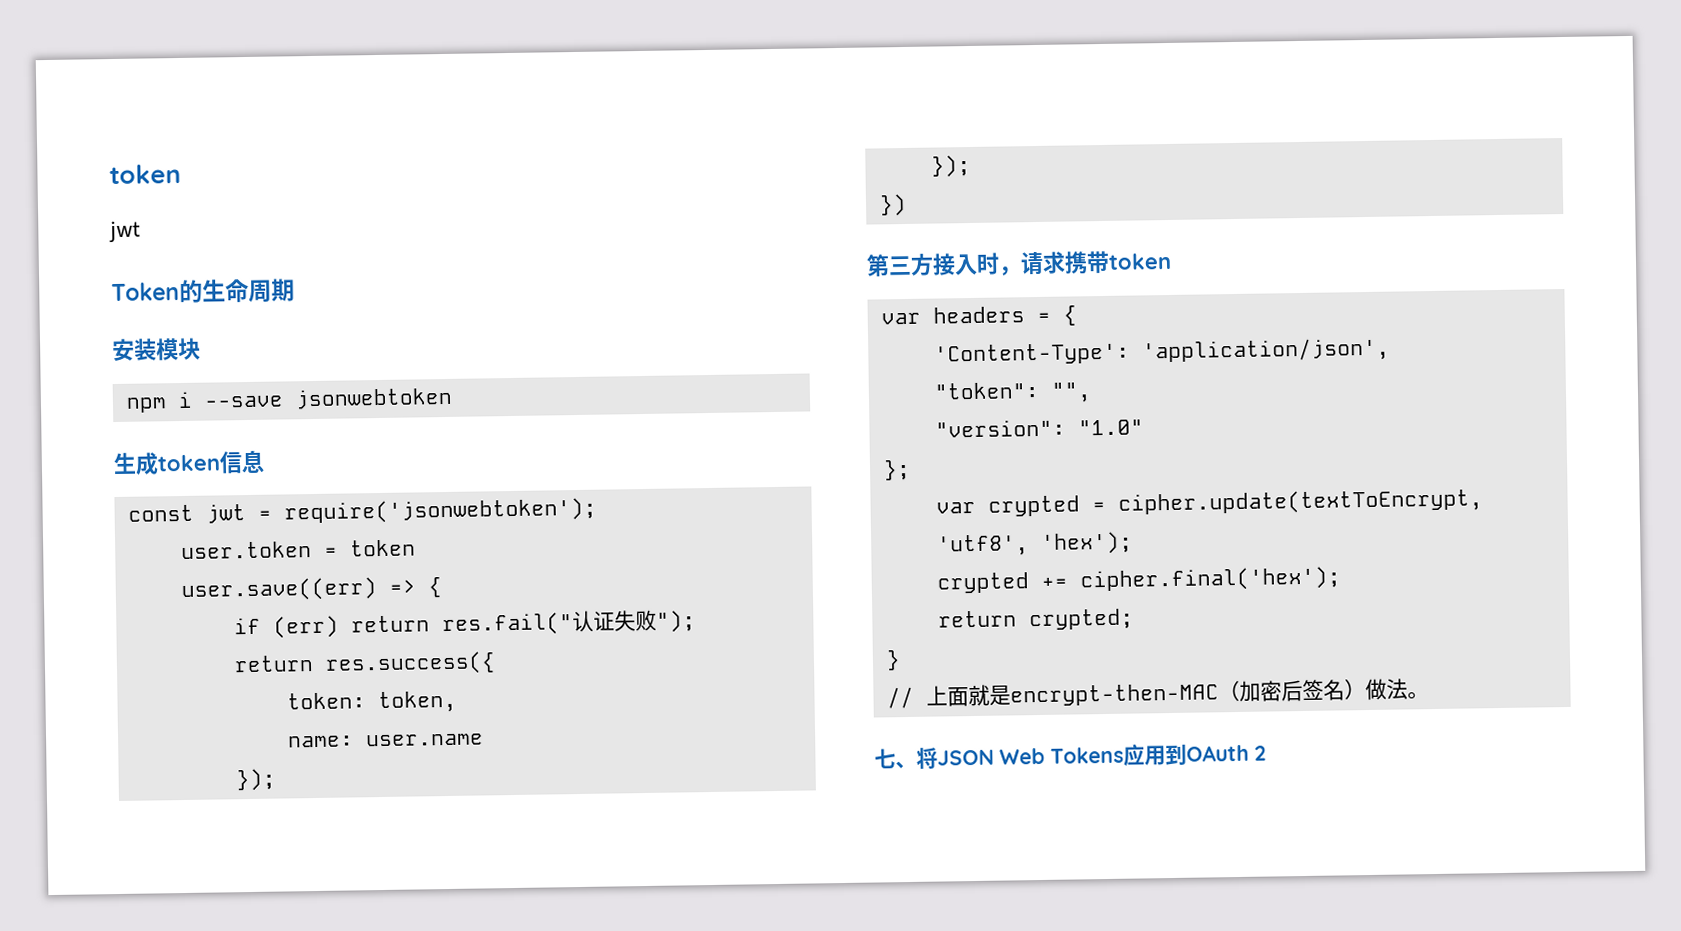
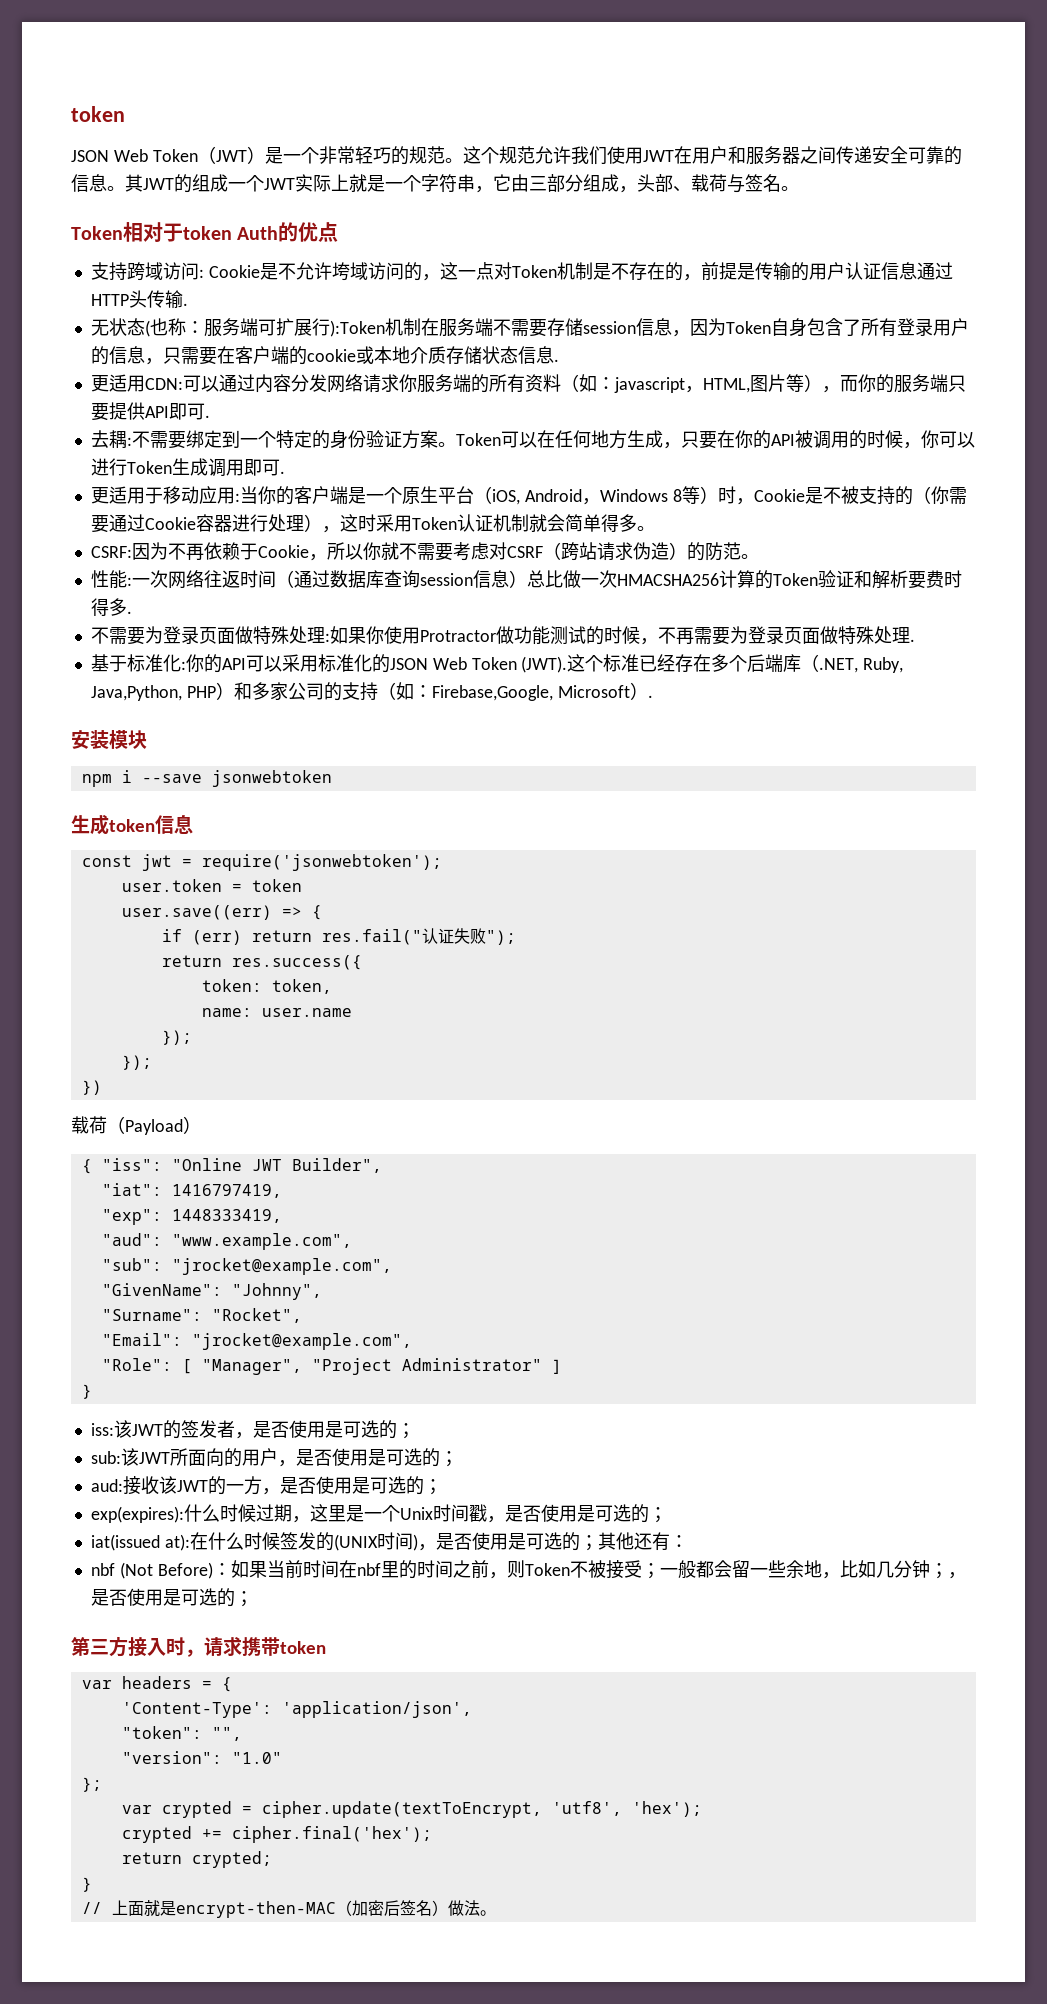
[109,163,181,185] [109,220,141,243] [111,278,295,304] token // jwt // Token的生命周期 -> [71,106,125,122] [71,146,962,165] [71,174,799,193] [71,222,339,242] [90,262,953,281] [90,290,188,309] [90,318,969,337] [90,346,559,365] [90,374,966,393] [90,402,210,421] [90,430,975,449] [90,458,285,477] [90,486,967,505] [90,514,655,533] [90,542,759,561] [90,570,962,589] [90,598,132,616] [90,626,915,645] [90,654,904,673] [90,682,653,701] token // JSON Web Token（JWT）是一个非常轻巧的规范。这个规范允许我们使用JWT在用户和服务器之间传递安全可靠的信息。其JWT的组成一个JWT实际上就是一个字符串，它由三部分组成，头部、载荷与签名。 // Token相对于token Auth的优点 // 支持跨域访问: Cookie是不允许垮域访问的，这一点对Token机制是不存在的，前提是传输的用户认证信息通过HTTP头传输. // 无状态(也称：服务端可扩展行):Token机制在服务端不需要存储session信息，因为Token自身包含了所有登录用户的信息，只需要在客户端的cookie或本地介质存储状态信息. // 更适用CDN:可以通过内容分发网络请求你服务端的所有资料（如：javascript，HTML,图片等），而你的服务端只要提供API即可. // 去耦:不需要绑定到一个特定的身份验证方案。Token可以在任何地方生成，只要在你的API被调用的时候，你可以进行Token生成调用即可. // 更适用于移动应用:当你的客户端是一个原生平台（iOS, Android，Windows 8等）时，Cookie是不被支持的（你需要通过Cookie容器进行处理），这时采用Token认证机制就会简单得多。 // CSRF:因为不再依赖于Cookie，所以你就不需要考虑对CSRF（跨站请求伪造）的防范。 // 性能:一次网络往返时间（通过数据库查询session信息）总比做一次HMACSHA256计算的Token验证和解析要费时得多. // 不需要为登录页面做特殊处理:如果你使用Protractor做功能测试的时候，不再需要为登录页面做特殊处理. // 基于标准化:你的API可以采用标准化的JSON Web Token (JWT).这个标准已经存在多个后端库（.NET, Ruby, Java,Python, PHP）和多家公司的支持（如：Firebase,Google, Microsoft）.
(907, 205) none -> [71,1116,201,1135] [81,1158,382,1174] [101,1183,282,1198] [101,1209,282,1225] [101,1233,352,1250] [101,1258,392,1275] [101,1283,322,1300] [101,1308,302,1323] [101,1333,412,1350] [101,1358,562,1375] [81,1384,92,1399] [90,1420,415,1439] [90,1448,458,1467] [90,1476,442,1495] [90,1504,667,1523] [90,1532,688,1551] [90,1560,966,1579] [90,1588,253,1607] // 载荷（Payload） // { "iss": "Online JWT Builder", // "iat": 1416797419, // "exp": 1448333419, // "aud": "www.example.com", // "sub": "jrocket@example.com", // "GivenName": "Johnny", // "Surname": "Rocket", // "Email": "jrocket@example.com", // "Role": [ "Manager", "Project Administrator" ] // } // iss:该JWT的签发者，是否使用是可选的； // sub:该JWT所面向的用户，是否使用是可选的； // aud:接收该JWT的一方，是否使用是可选的； // exp(expires):什么时候过期，这里是一个Unix时间戳，是否使用是可选的； // iat(issued at):在什么时候签发的(UNIX时间)，是否使用是可选的；其他还有： // nbf (Not Before)：如果当前时间在nbf里的时间之前，则Token不被接受；一般都会留一些余地，比如几分钟；，是否使用是可选的；
[874,743,1266,769] // 七、将JSON Web Tokens应用到OAuth 2 -> (496, 1913) none

